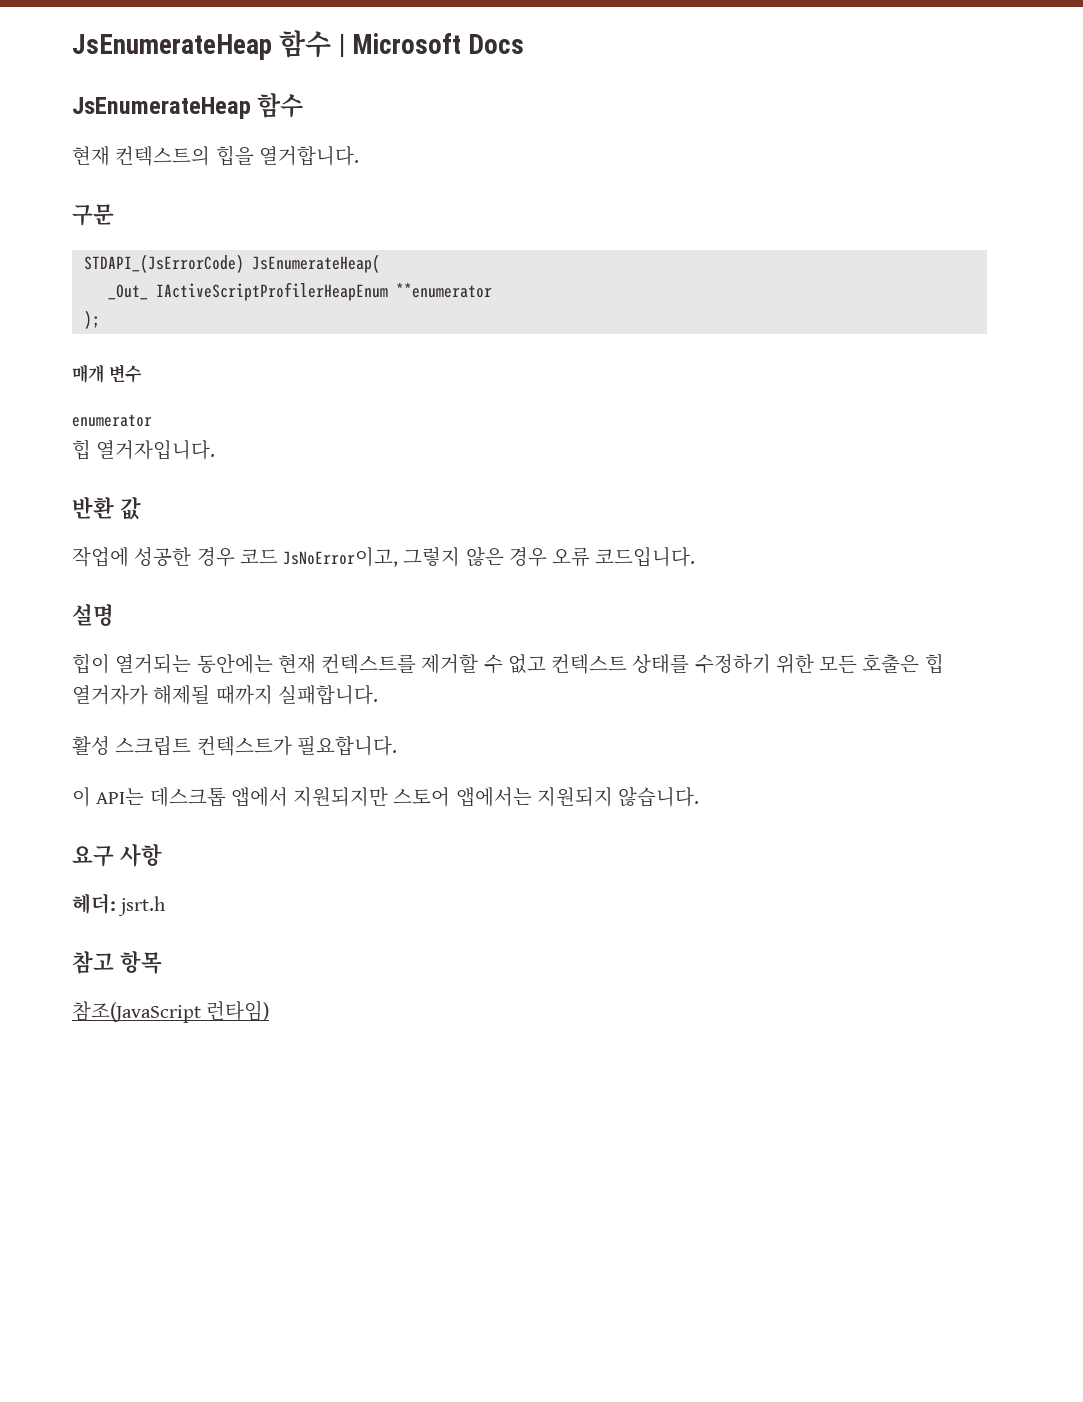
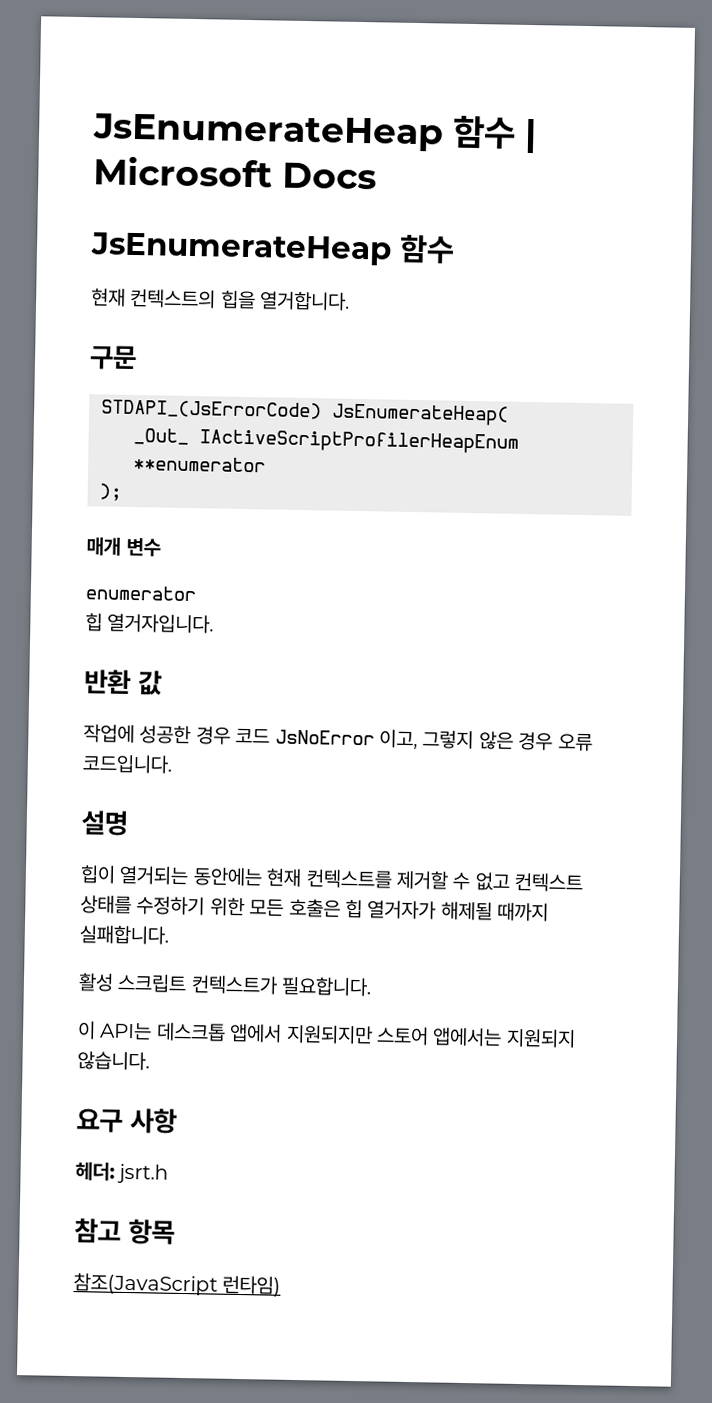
[283,547,399,567] JsNoError이고, -> [274,729,418,750] JsNoError 이고,

